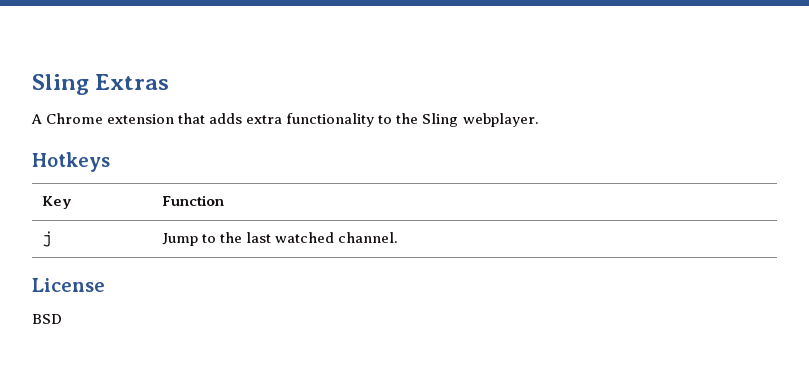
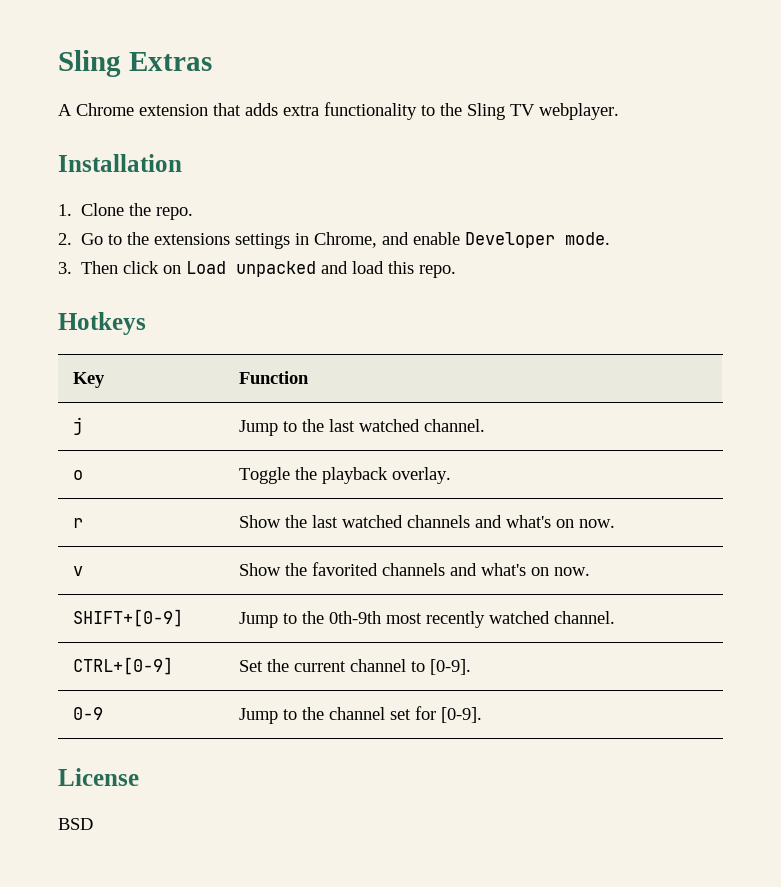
(459, 120) none -> [510,104,535,116] TV
(539, 120) none -> [58,154,182,172] [58,203,194,220] [58,232,611,249] [58,261,457,278] // Installation // 1. Clone the repo. // 2. Go to the extensions settings in Chrome, and enable Developer mode. // 3. Then click on Load unpacked and load this repo.
(399, 237) none -> [72,470,83,480] [238,467,451,484] [72,518,83,528] [238,515,615,528] [72,566,83,576] [238,562,590,576] [72,609,183,627] [238,611,615,628] [72,657,173,675] [238,659,471,675] [72,707,103,720] [238,706,482,724] // o | Toggle the playback overlay. // r | Show the last watched channels and what's on now. // v | Show the favorited channels and what's on now. // SHIFT+[0-9] | Jump to the 0th-9th most recently watched channel. // CTRL+[0-9] | Set the current channel to [0-9]. // 0-9 | Jump to the channel set for [0-9].

